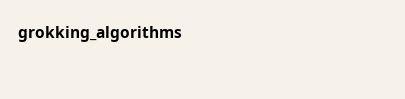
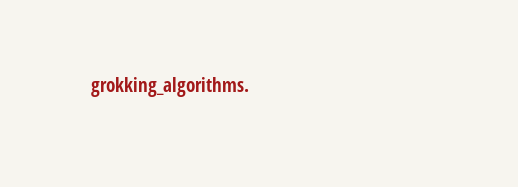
[18,26,182,42] grokking_algorithms -> [91,77,249,97] grokking_algorithms.

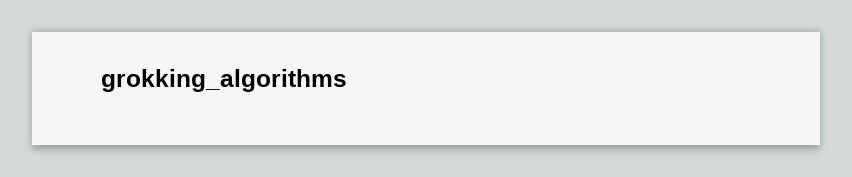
[91,77,249,97] grokking_algorithms. -> [101,69,347,92] grokking_algorithms

